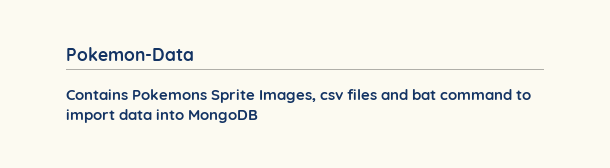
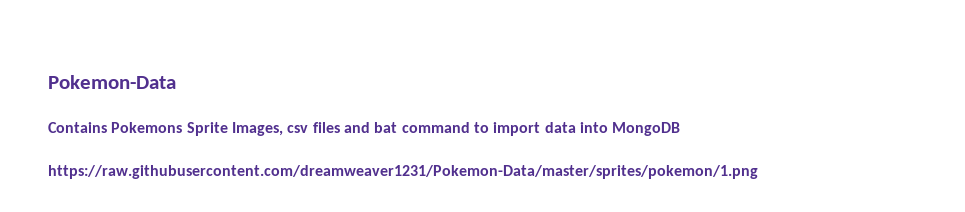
(259, 116) none -> [48,165,758,179] // https://raw.githubusercontent.com/dreamweaver1231/Pokemon-Data/master/sprites/pokemon/1.png

